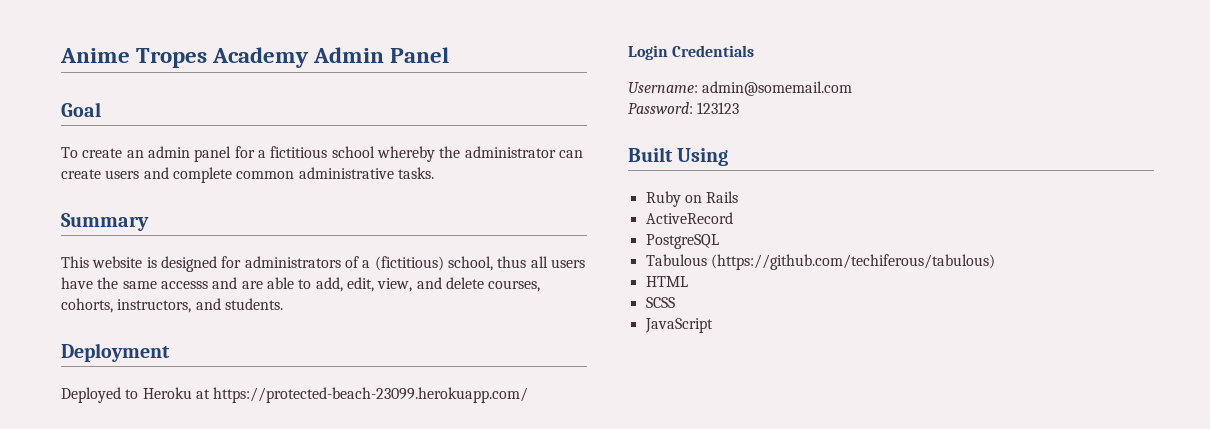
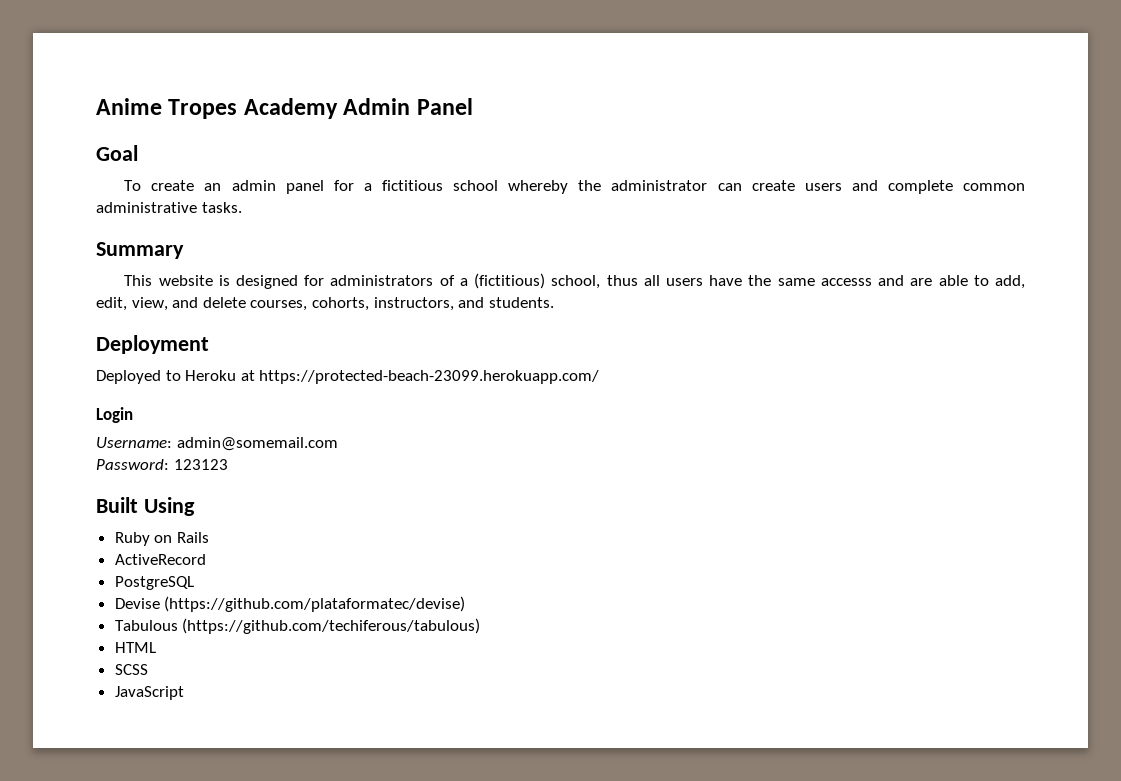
[672,45,755,57] Credentials -> (133, 415) none
(719, 241) none -> [114,596,466,612] // Devise (https://github.com/plataformatec/devise)

